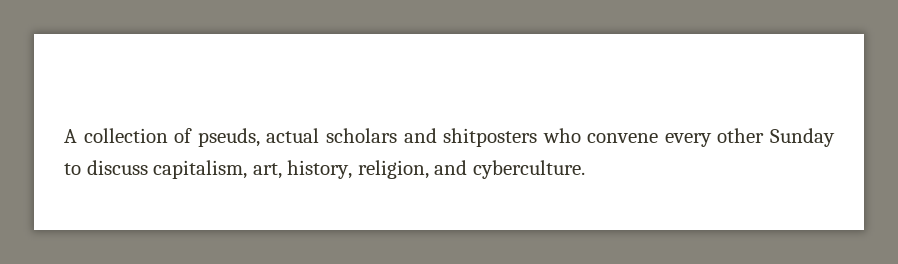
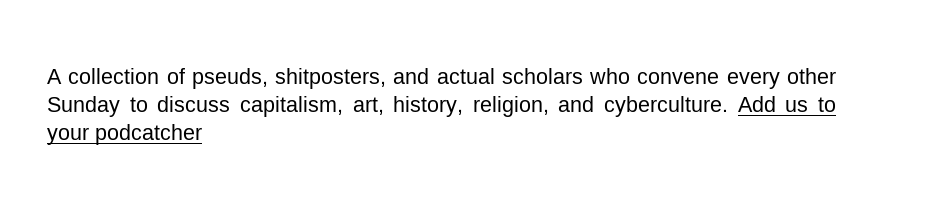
[266,128,538,147] actual scholars and shitposters -> [275,68,583,89] shitposters, and actual scholars
(585, 169) none -> [737,96,836,112] [47,124,202,145] Add us to your podcatcher

